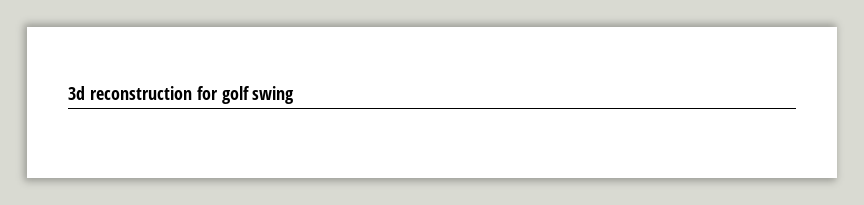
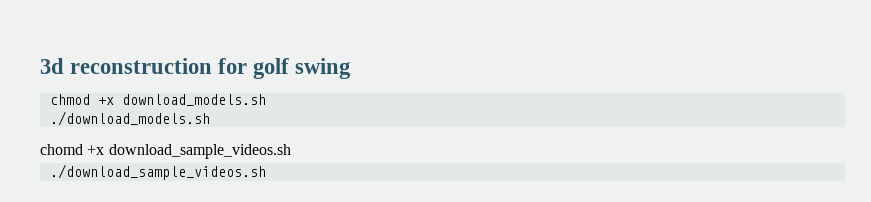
(295, 95) none -> [49,94,266,106] [49,111,210,126] [40,144,291,159] [49,164,266,180] // chmod +x download_models.sh // ./download_models.sh // chomd +x download_sample_videos.sh // ./download_sample_videos.sh

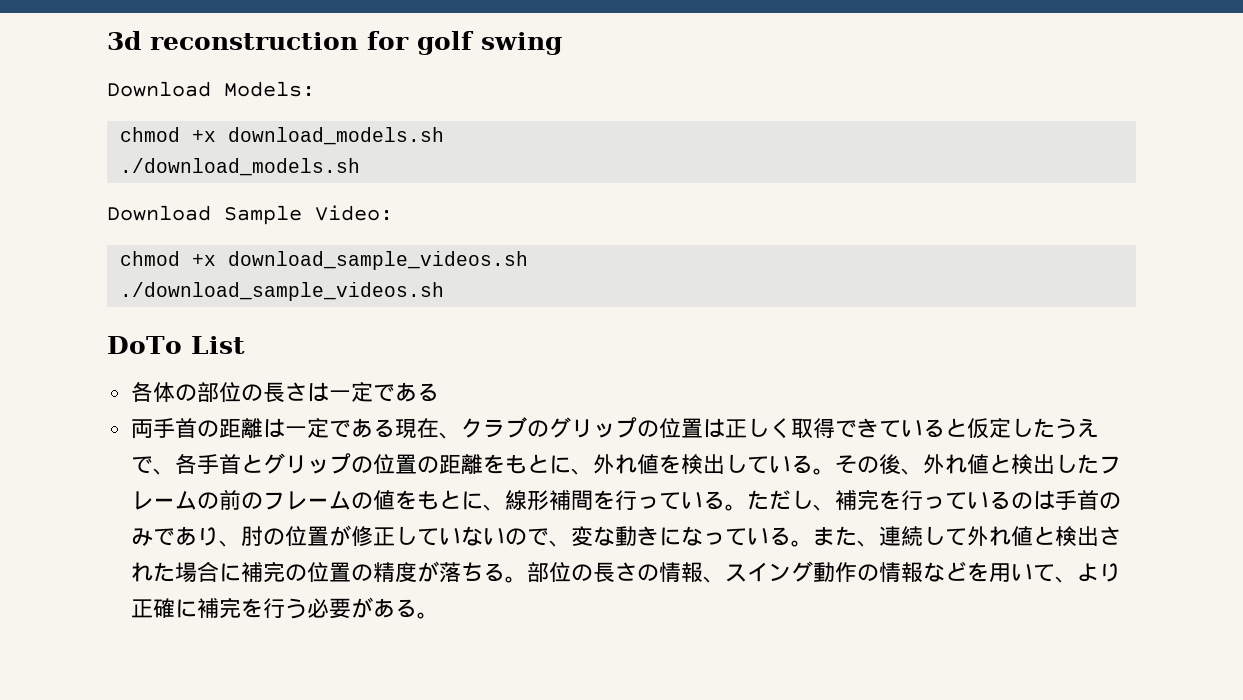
(352, 68) none -> [107,81,315,97] // Download Models:
[40,144,83,155] chomd -> [107,205,393,225] [120,251,181,266] Download Sample Video: // chmod
(266, 172) none -> [107,336,245,354] [131,382,440,403] [131,417,1100,439] [131,453,1122,475] [131,489,1122,511] [131,525,1122,547] [131,561,1122,583] [131,597,440,619] // DoTo List // 各体の部位の長さは一定である // 両手首の距離は一定である現在、クラブのグリップの位置は正しく取得できていると仮定したうえで、各手首とグリップの位置の距離をもとに、外れ値を検出している。その後、外れ値と検出したフレームの前のフレームの値をもとに、線形補間を行っている。ただし、補完を行っているのは手首のみであり、肘の位置が修正していないので、変な動きになっている。また、連続して外れ値と検出された場合に補完の位置の精度が落ちる。部位の長さの情報、スイング動作の情報などを用いて、より正確に補完を行う必要がある。

